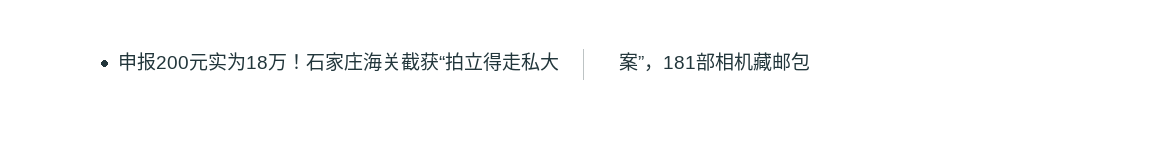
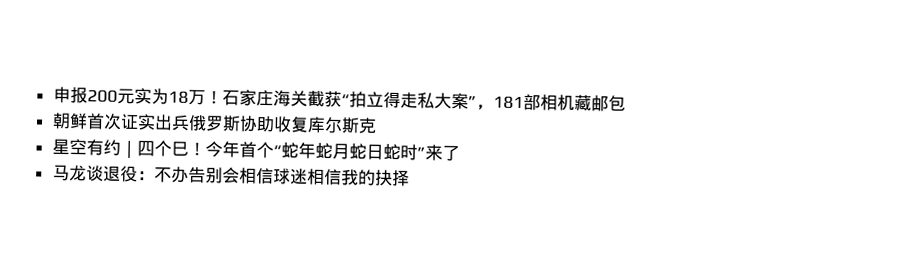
(810, 61) none -> [51,112,377,134] [51,138,460,162] [51,164,410,187] // 朝鲜首次证实出兵俄罗斯协助收复库尔斯克 // 星空有约｜四个巳！今年首个“蛇年蛇月蛇日蛇时”来了 // 马龙谈退役：不办告别会相信球迷相信我的抉择

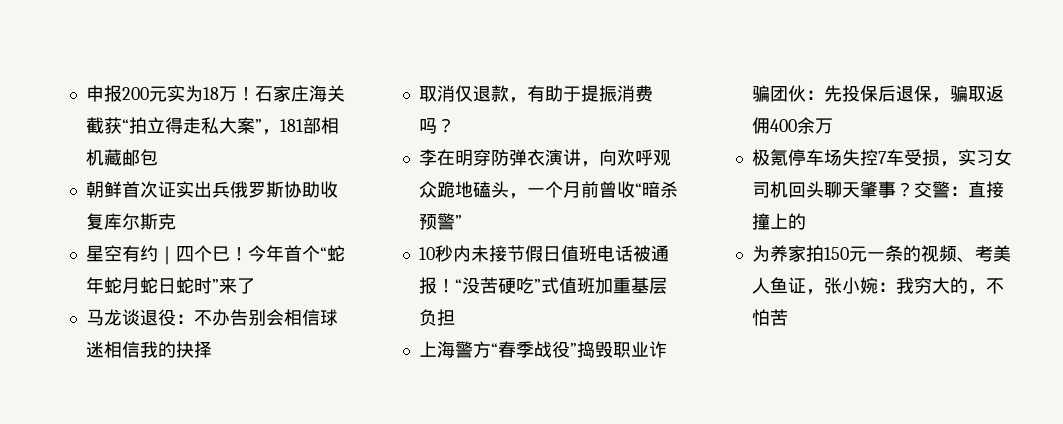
(410, 178) none -> [418,85,653,103] [418,118,455,134] [418,149,671,167] [418,181,678,199] [418,213,462,230] [418,245,669,262] [418,277,667,294] [418,309,455,326] [418,341,667,358] [751,85,1004,103] [751,117,833,134] [751,149,1012,167] [751,181,1004,198] [751,213,806,230] [751,245,1011,263] [751,277,1004,295] [751,309,788,326] // 取消仅退款，有助于提振消费吗？ // 李在明穿防弹衣演讲，向欢呼观众跪地磕头，一个月前曾收“暗杀预警” // 10秒内未接节假日值班电话被通报！“没苦硬吃”式值班加重基层负担 // 上海警方“春季战役”捣毁职业诈骗团伙：先投保后退保，骗取返佣400余万 // 极氪停车场失控7车受损，实习女司机回头聊天肇事？交警：直接撞上的 // 为养家拍150元一条的视频、考美人鱼证，张小婉：我穷大的，不怕苦

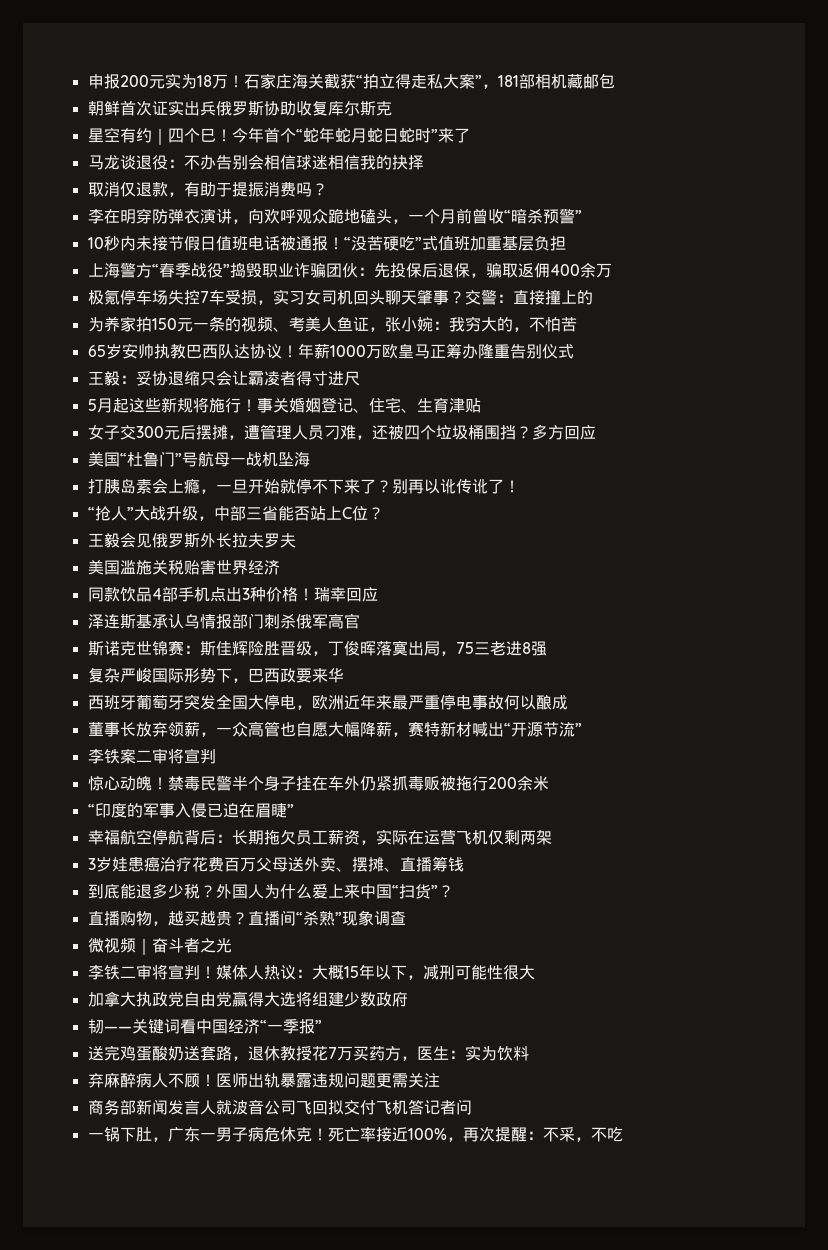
(788, 317) none -> [87,343,574,359] [87,370,360,386] [87,397,481,413] [87,424,596,440] [87,451,310,467] [87,478,520,494] [87,506,384,521] [87,532,296,548] [87,559,280,575] [87,586,378,602] [87,613,360,629] [87,640,547,656] [87,667,344,683] [87,694,568,710] [87,721,582,737] [87,748,216,764] [87,775,549,791] [87,803,294,818] [87,829,552,845] [87,856,464,872] [87,883,454,899] [87,910,406,926] [87,937,232,955] [87,964,535,980] [87,991,408,1007] [87,1019,322,1034] [87,1045,529,1061] [87,1072,440,1088] [87,1099,472,1115] [87,1126,623,1142] // 65岁安帅执教巴西队达协议！年薪1000万欧皇马正筹办隆重告别仪式 // 王毅：妥协退缩只会让霸凌者得寸进尺 // 5月起这些新规将施行！事关婚姻登记、住宅、生育津贴 // 女子交300元后摆摊，遭管理人员刁难，还被四个垃圾桶围挡？多方回应 // 美国“杜鲁门”号航母一战机坠海 // 打胰岛素会上瘾，一旦开始就停不下来了？别再以讹传讹了！ // “抢人”大战升级，中部三省能否站上C位？ // 王毅会见俄罗斯外长拉夫罗夫 // 美国滥施关税贻害世界经济 // 同款饮品4部手机点出3种价格！瑞幸回应 // 泽连斯基承认乌情报部门刺杀俄军高官 // 斯诺克世锦赛：斯佳辉险胜晋级，丁俊晖落寞出局，75三老进8强 // 复杂严峻国际形势下，巴西政要来华 // 西班牙葡萄牙突发全国大停电，欧洲近年来最严重停电事故何以酿成 // 董事长放弃领薪，一众高管也自愿大幅降薪，赛特新材喊出“开源节流” // 李铁案二审将宣判 // 惊心动魄！禁毒民警半个身子挂在车外仍紧抓毒贩被拖行200余米 // “印度的军事入侵已迫在眉睫” // 幸福航空停航背后：长期拖欠员工薪资，实际在运营飞机仅剩两架 // 3岁娃患癌治疗花费百万父母送外卖、摆摊、直播筹钱 // 到底能退多少税？外国人为什么爱上来中国“扫货”？ // 直播购物，越买越贵？直播间“杀熟”现象调查 // 微视频｜奋斗者之光 // 李铁二审将宣判！媒体人热议：大概15年以下，减刑可能性很大 // 加拿大执政党自由党赢得大选将组建少数政府 // 韧——关键词看中国经济“一季报” // 送完鸡蛋酸奶送套路，退休教授花7万买药方，医生：实为饮料 // 弃麻醉病人不顾！医师出轨暴露违规问题更需关注 // 商务部新闻发言人就波音公司飞回拟交付飞机答记者问 // 一锅下肚，广东一男子病危休克！死亡率接近100%，再次提醒：不采，不吃

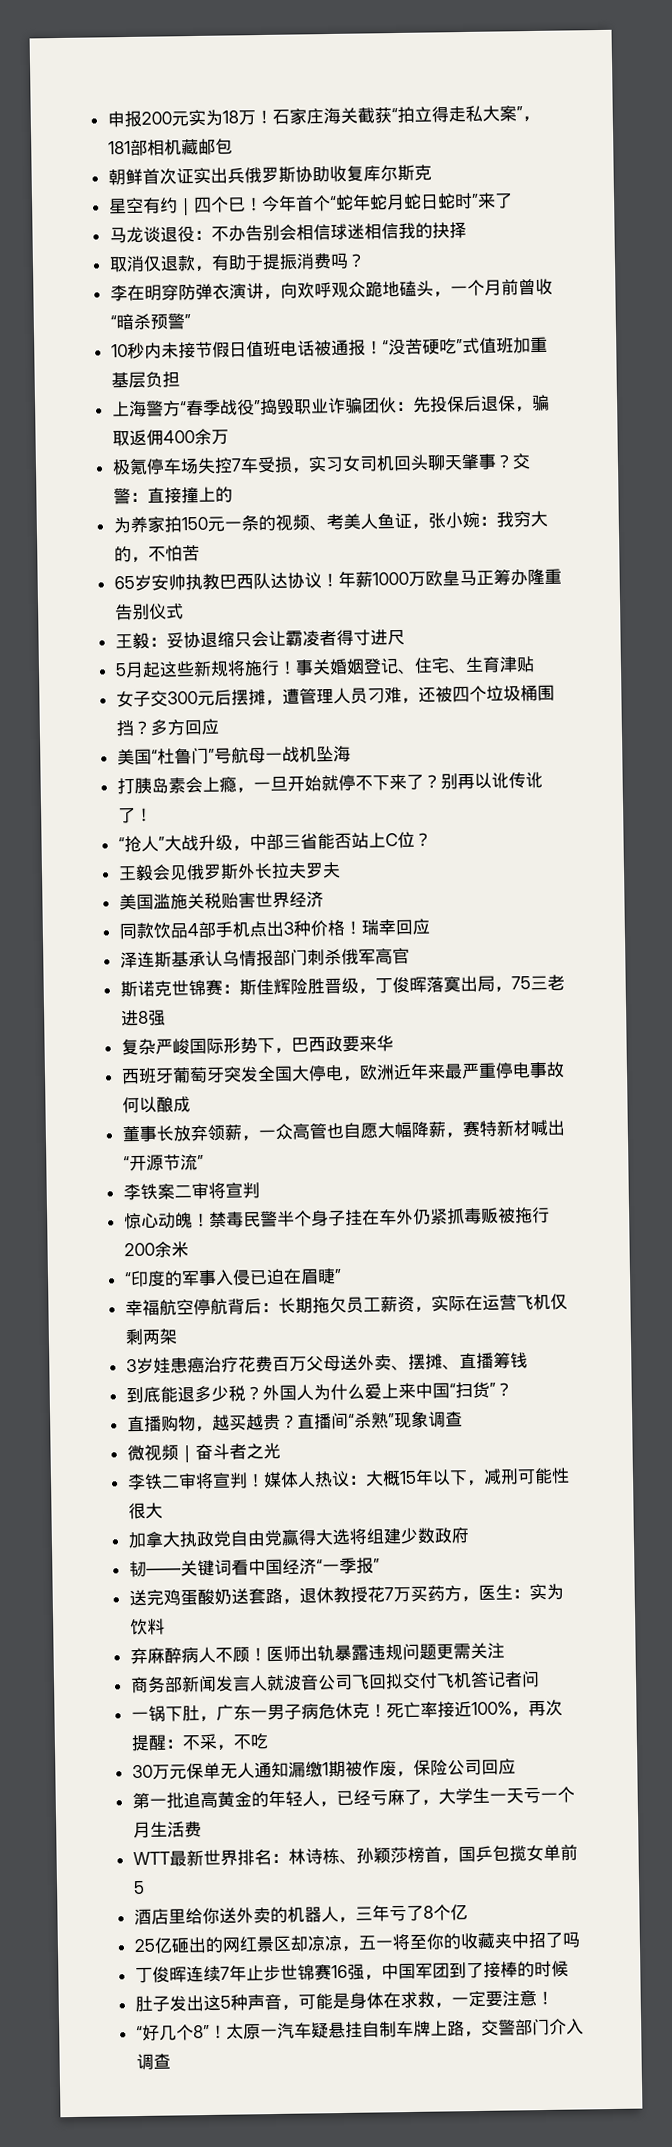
(623, 1134) none -> [131,1758,516,1780] [131,1786,575,1810] [132,1821,202,1839] [132,1844,578,1867] [132,1880,145,1895] [133,1904,468,1926] [133,1931,580,1954] [134,1960,569,1984] [134,1990,554,2013] [135,2018,584,2041] [135,2053,171,2071] // 30万元保单无人通知漏缴1期被作废，保险公司回应 // 第一批追高黄金的年轻人，已经亏麻了，大学生一天亏一个月生活费 // WTT最新世界排名：林诗栋、孙颖莎榜首，国乒包揽女单前5 // 酒店里给你送外卖的机器人，三年亏了8个亿 // 25亿砸出的网红景区却凉凉，五一将至你的收藏夹中招了吗 // 丁俊晖连续7年止步世锦赛16强，中国军团到了接棒的时候 // 肚子发出这5种声音，可能是身体在求救，一定要注意！ // “好几个8”！太原一汽车疑悬挂自制车牌上路，交警部门介入调查

